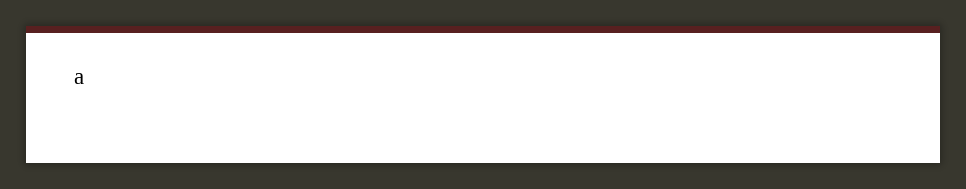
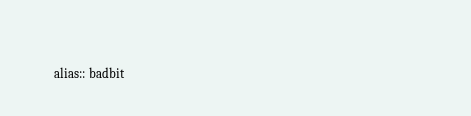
[74,73,84,84] a -> [54,67,125,78] alias:: badbit

